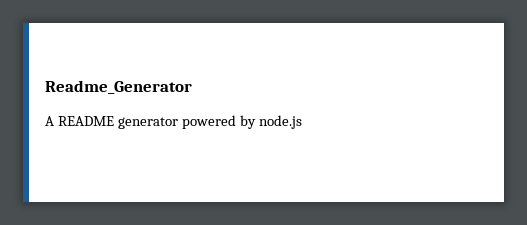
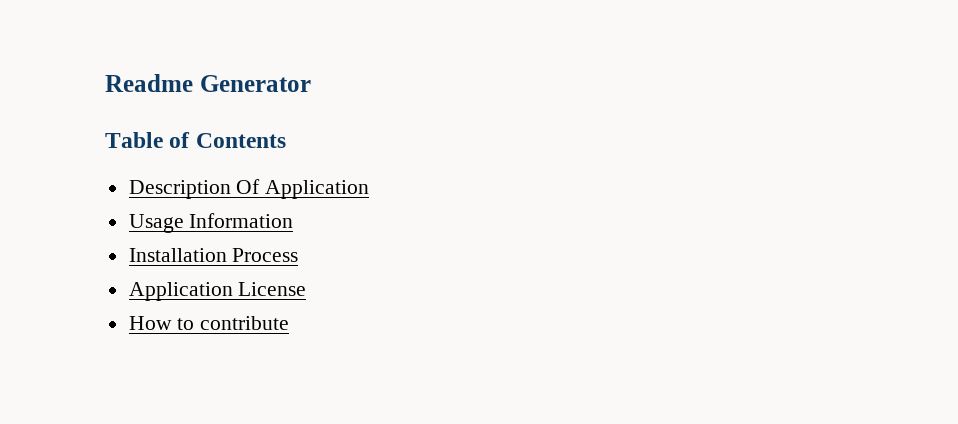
[45,80,192,94] [45,115,302,129] Readme_Generator // A README generator powered by node.js -> [105,74,311,92] [105,132,286,148] [128,179,370,199] [128,213,294,233] [128,248,299,262] [128,282,307,301] [128,316,290,330] Readme Generator // Table of Contents // Description Of Application // Usage Information // Installation Process // Application License // How to contribute

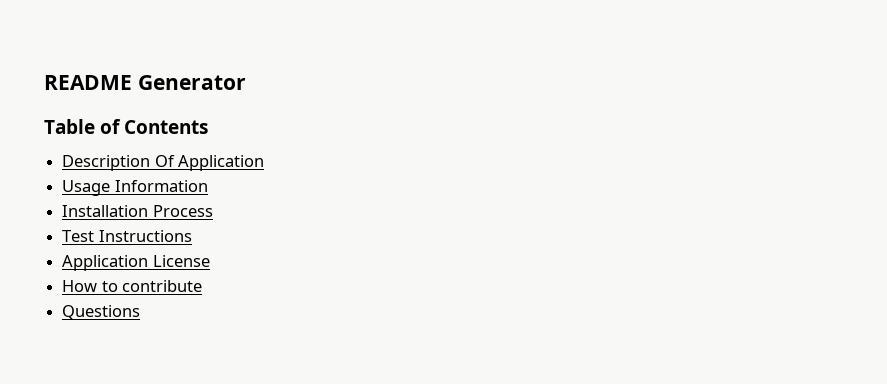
[105,74,193,92] Readme -> [44,75,132,90] README
(299, 255) none -> [62,230,192,242] // Test Instructions
(290, 323) none -> [62,305,141,320] // Questions

